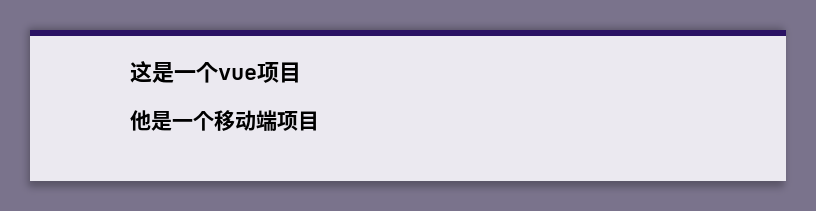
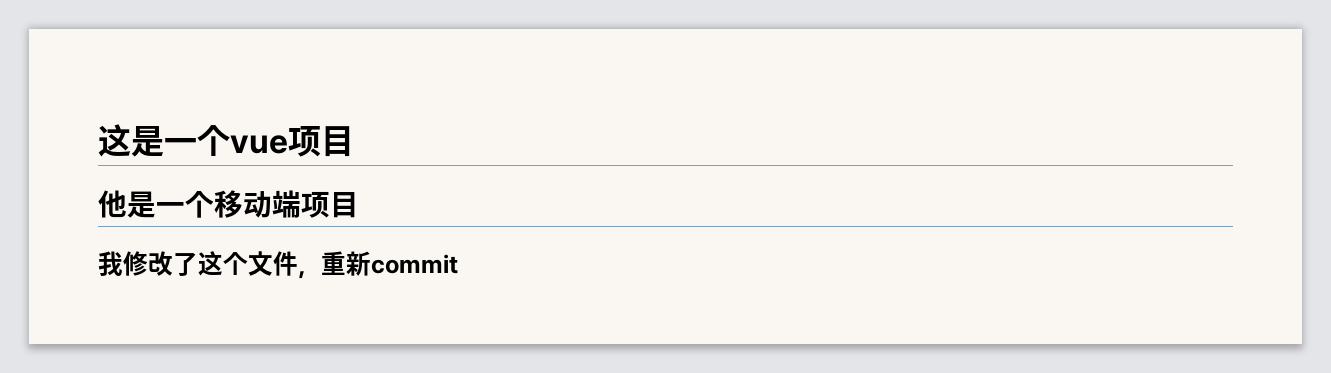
(319, 121) none -> [98,251,458,279] // 我修改了这个文件，重新commit

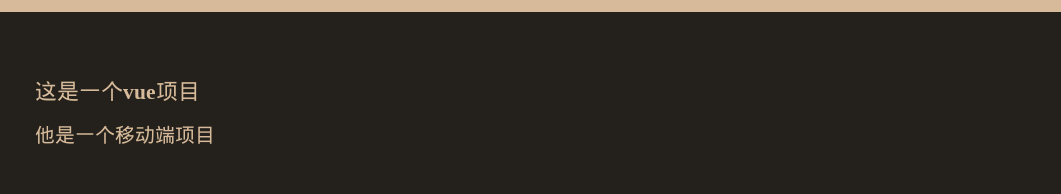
[98,251,458,279] // 我修改了这个文件，重新commit -> (215, 135) none

